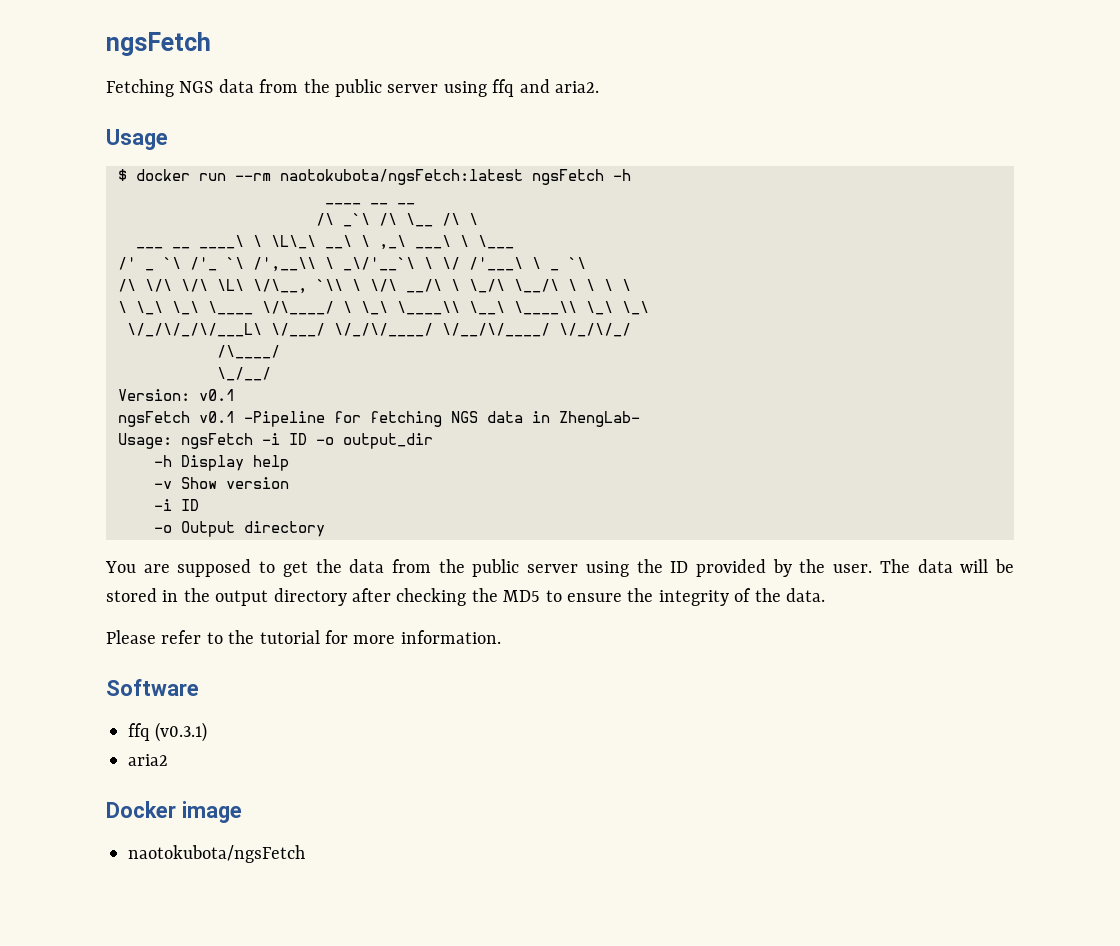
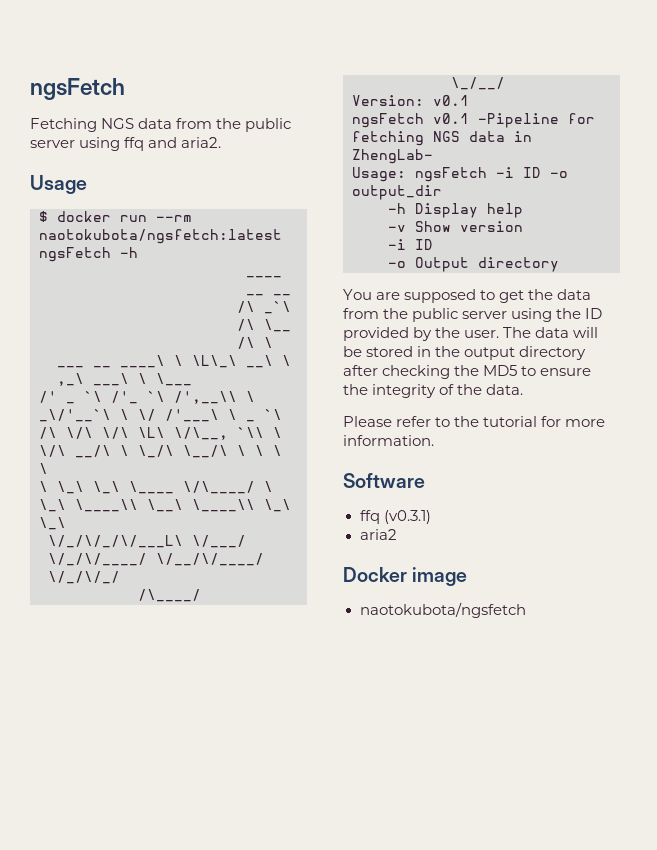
[280,169,523,185] naotokubota/ngsFetch:latest -> [39,229,282,244] naotokubota/ngsfetch:latest
[128,845,305,863] naotokubota/ngsFetch -> [359,602,526,618] naotokubota/ngsfetch

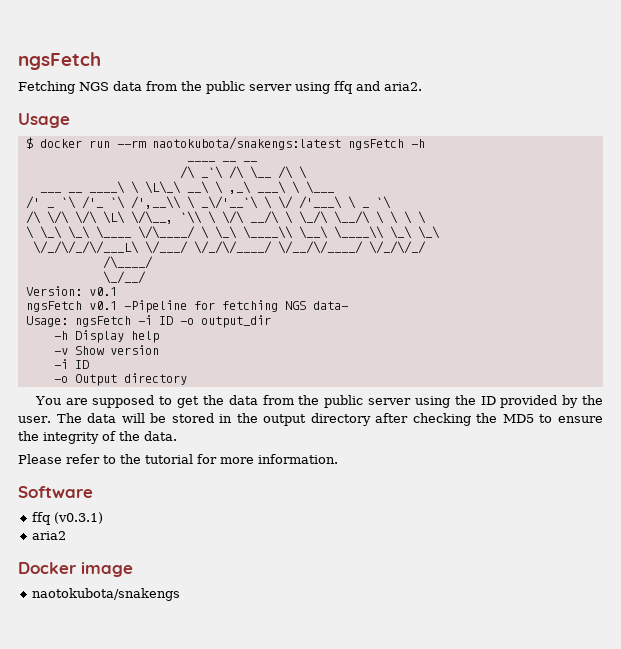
[39,229,282,244] naotokubota/ngsfetch:latest -> [151,137,341,150] naotokubota/snakengs:latest
[469,131,532,142] [352,149,433,164] data in ZhengLab- -> [312,301,348,310] data-
[359,602,526,618] naotokubota/ngsfetch -> [32,588,181,601] naotokubota/snakengs

